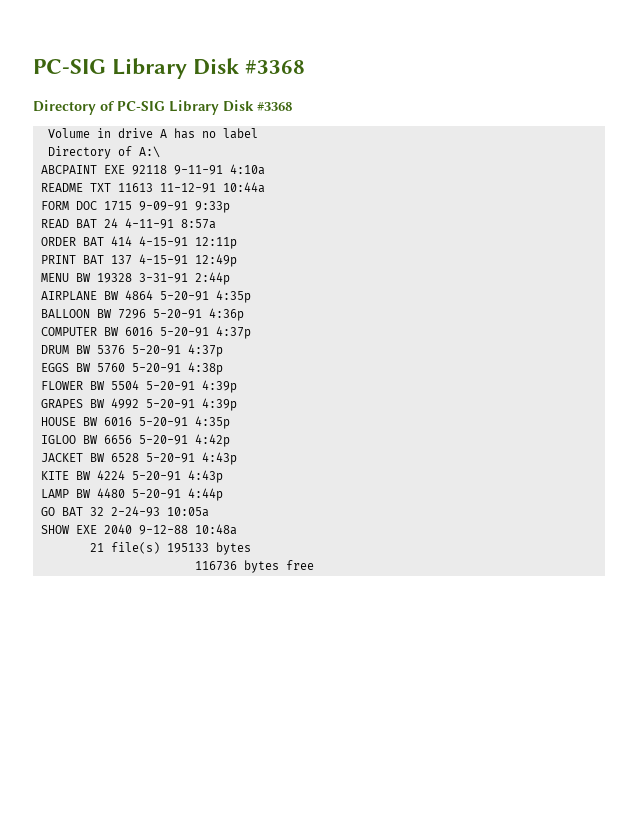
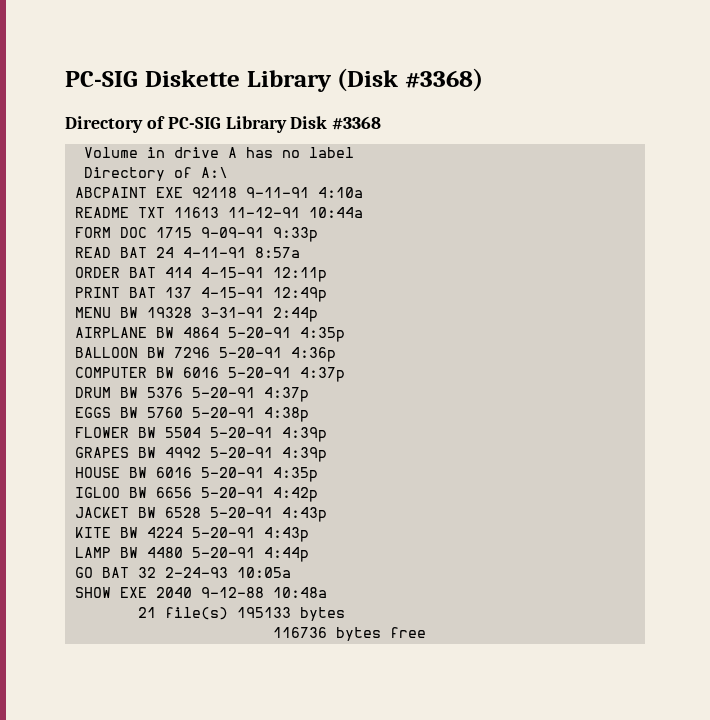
[33,58,306,79] PC-SIG Library Disk #3368 -> [65,68,483,92] PC-SIG Diskette Library (Disk #3368)

